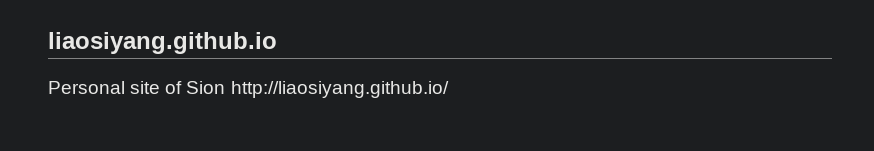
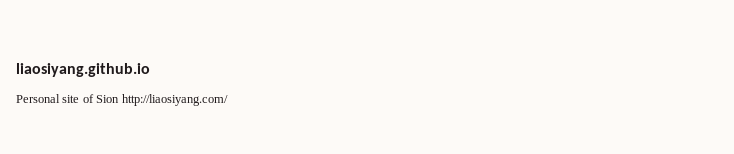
[230,81,449,98] http://liaosiyang.github.io/ -> [121,94,228,106] http://liaosiyang.com/

